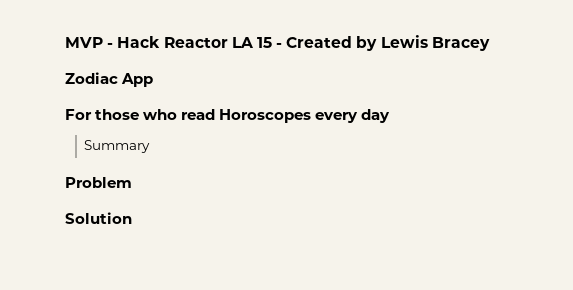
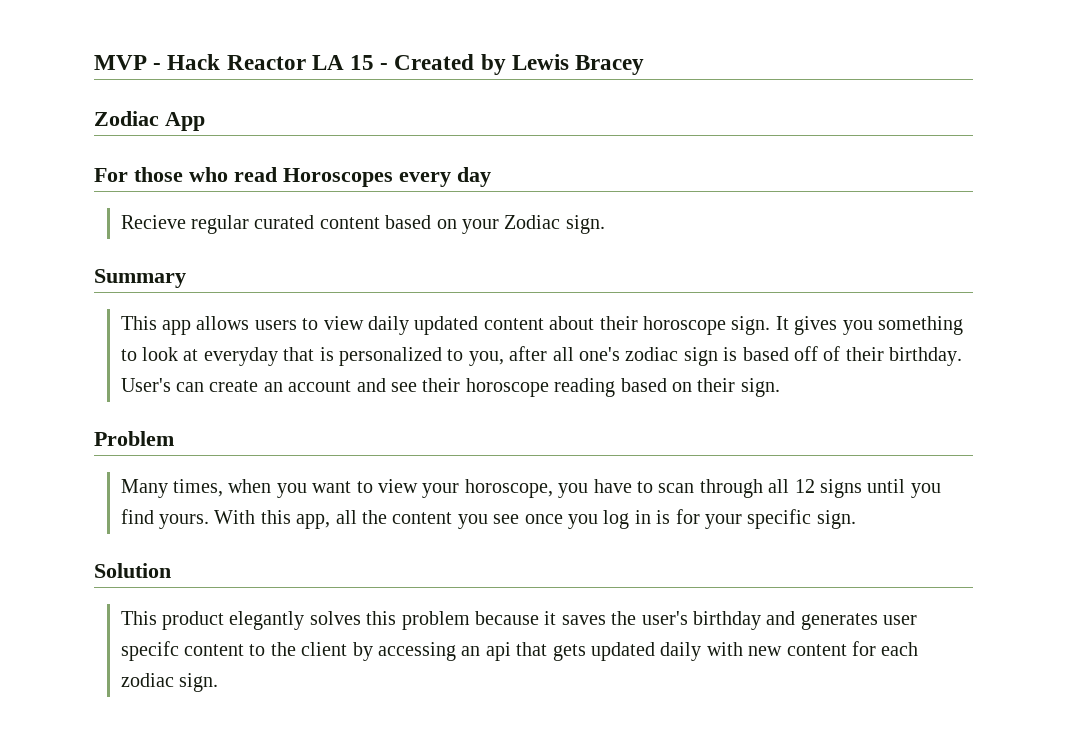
[84,140,151,153] [65,177,132,188] [65,212,132,224] Summary // Problem // Solution -> [120,215,605,234] [94,269,186,288] [120,316,964,335] [120,346,963,366] [120,378,780,397] [94,431,174,446] [120,479,941,498] [120,509,856,529] [94,563,171,578] [120,611,918,630] [120,641,919,661] [120,673,219,692] Recieve regular curated content based on your Zodiac sign. // Summary // This app allows users to view daily updated content about their horoscope sign. It gives you something to look at everyday that is personalized to you, after all one's zodiac sign is based off of their birthday. User's can create an account and see their horoscope reading based on their sign. // Problem // Many times, when you want to view your horoscope, you have to scan through all 12 signs until you find yours. With this app, all the content you see once you log in is for your specific sign. // Solution // This product elegantly solves this problem because it saves the user's birthday and generates user specifc content to the client by accessing an api that gets updated daily with new content for each zodiac sign.

